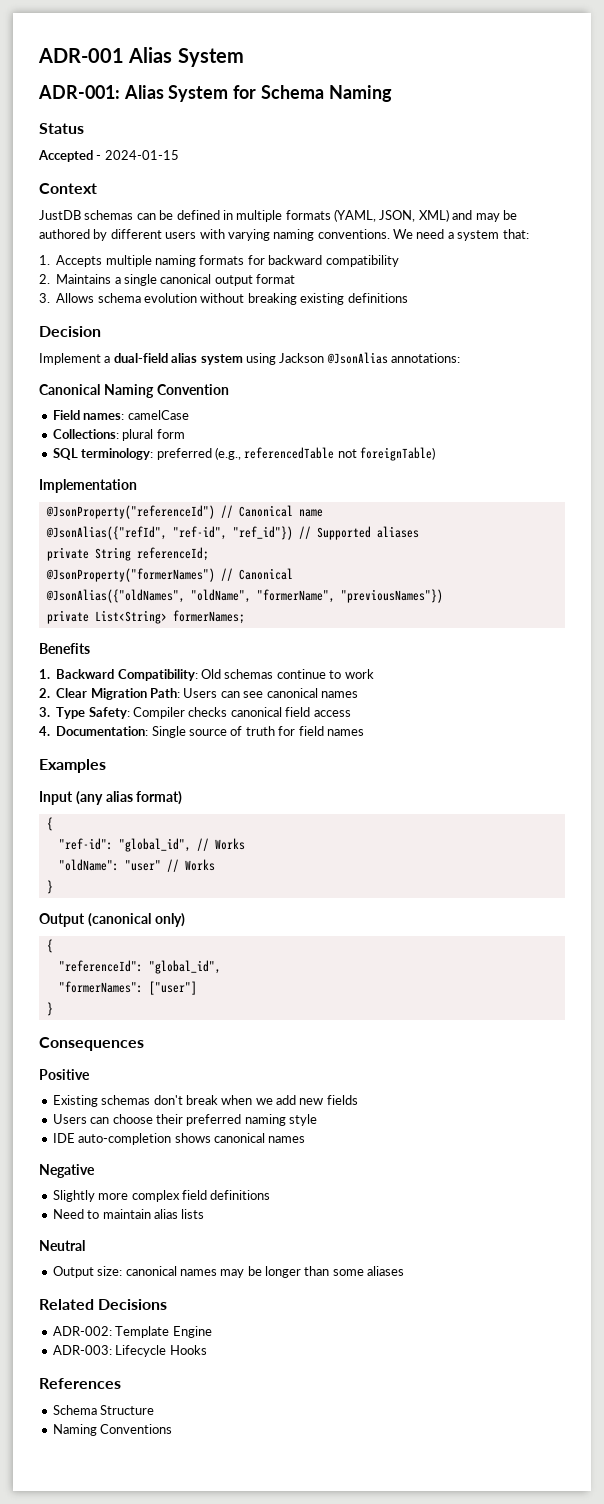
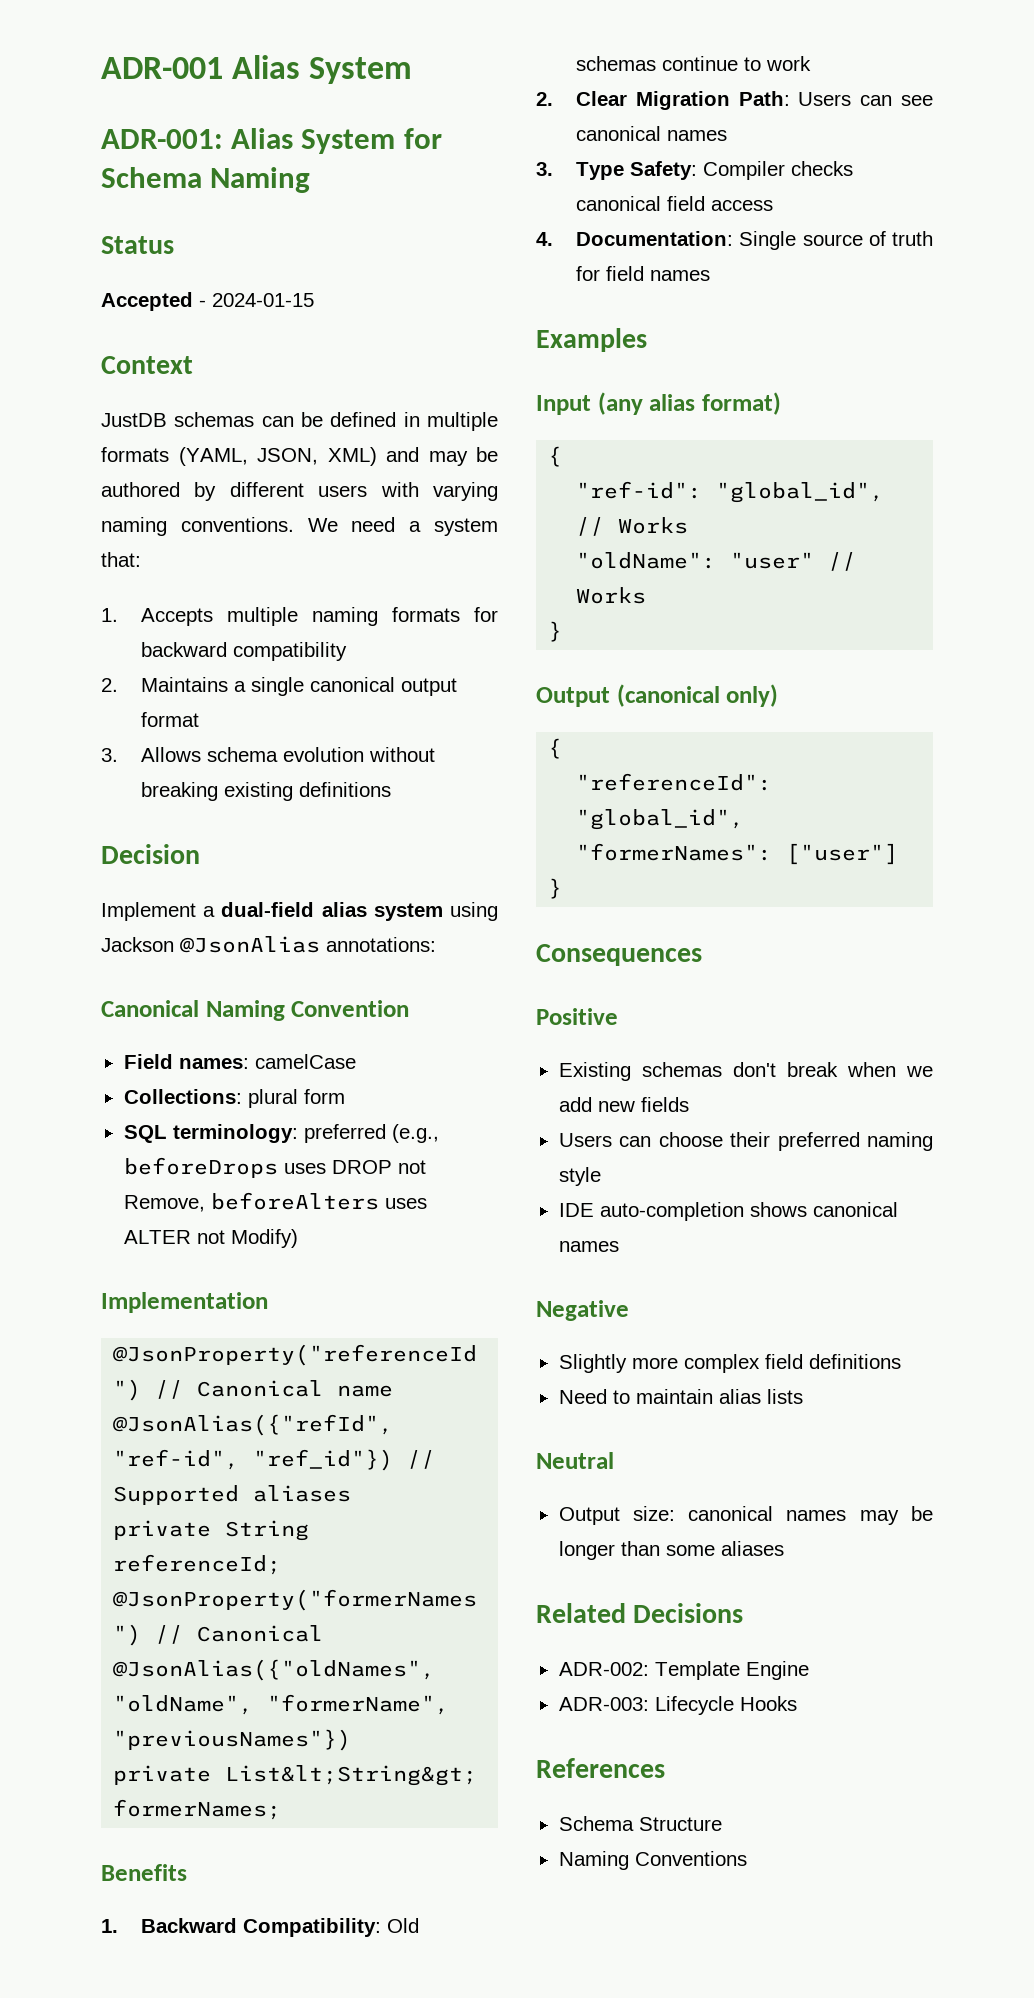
[244,447,435,461] referencedTable not foreignTable) -> [123,1157,426,1178] [123,1192,427,1212] [123,1229,298,1248] beforeDrops uses DROP not Remove, beforeAlters uses ALTER not Modify)
[94,610,167,624] List<String> -> [225,1765,478,1786] List&lt;String&gt;

